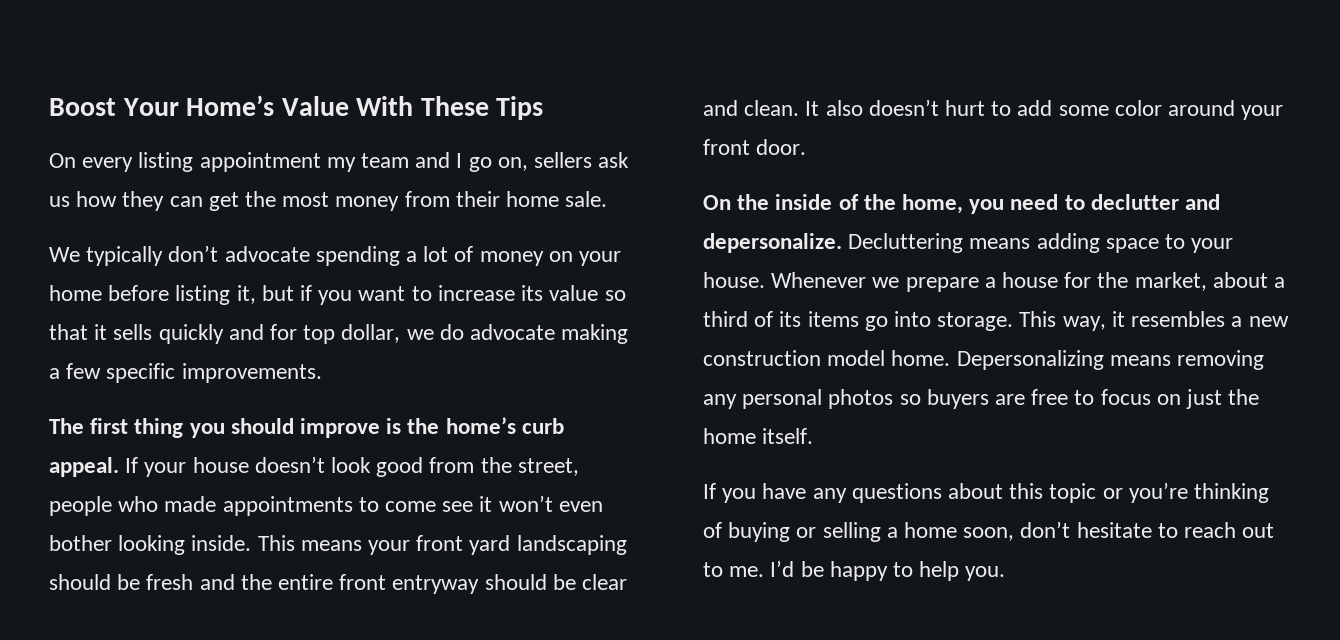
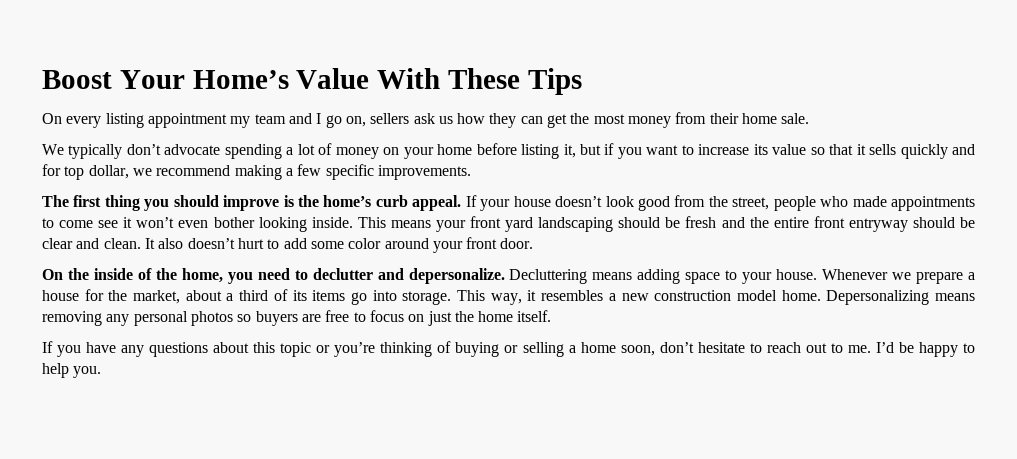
[439,324,556,340] do advocate -> [156,165,231,176] recommend

